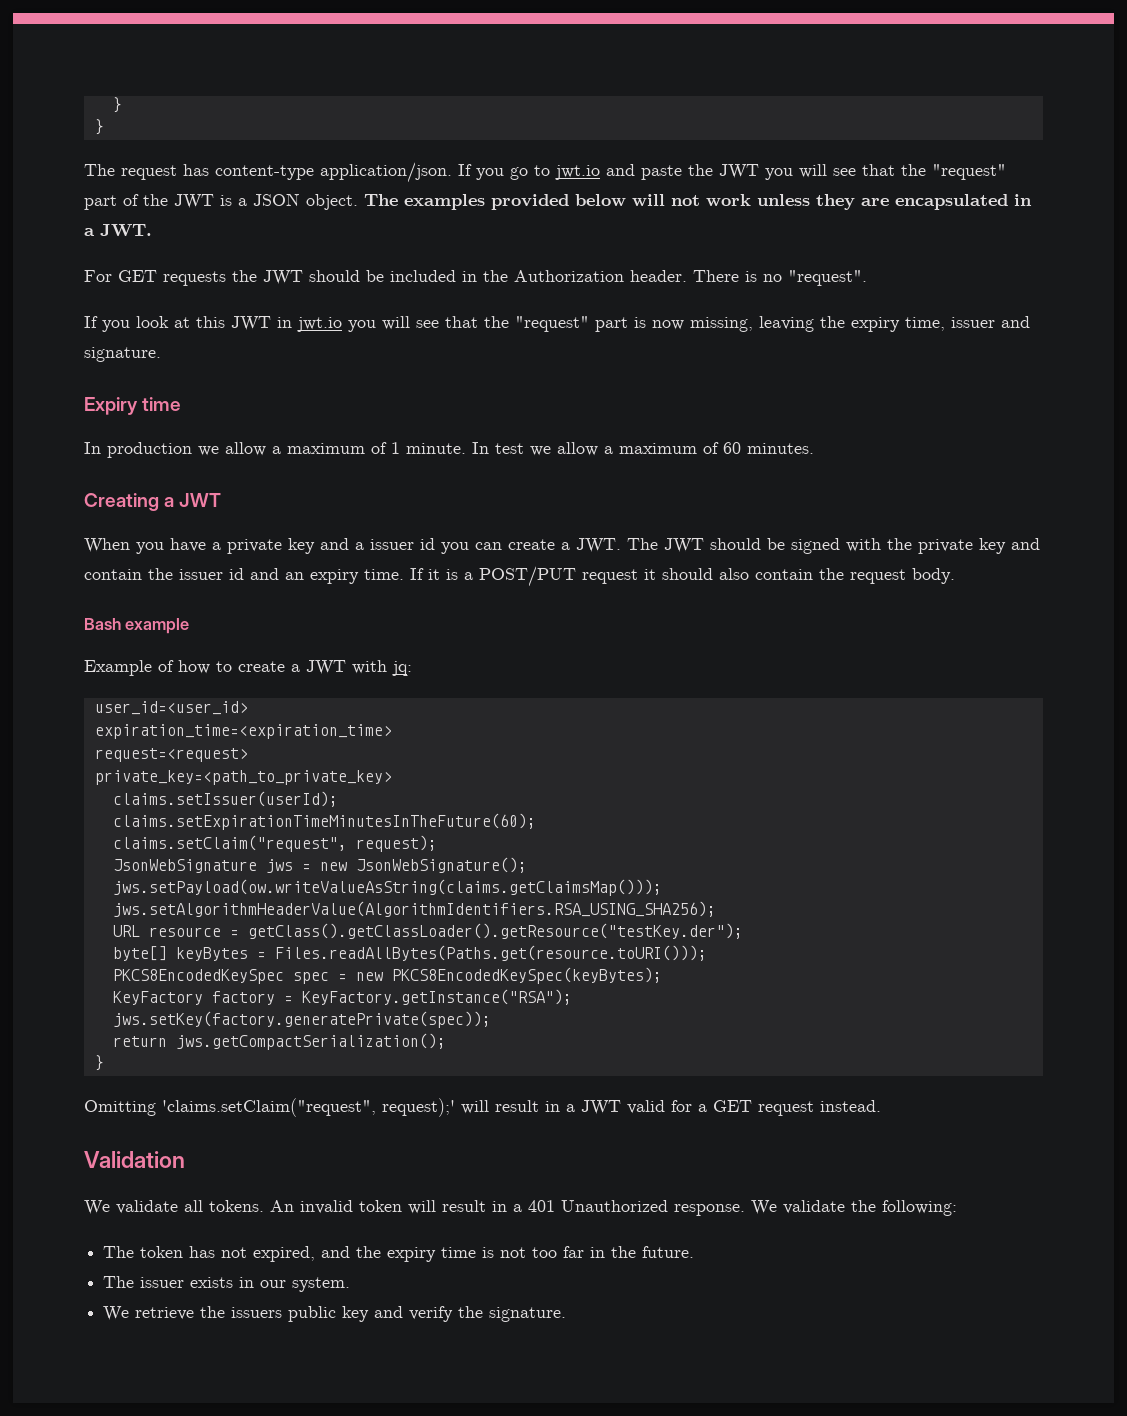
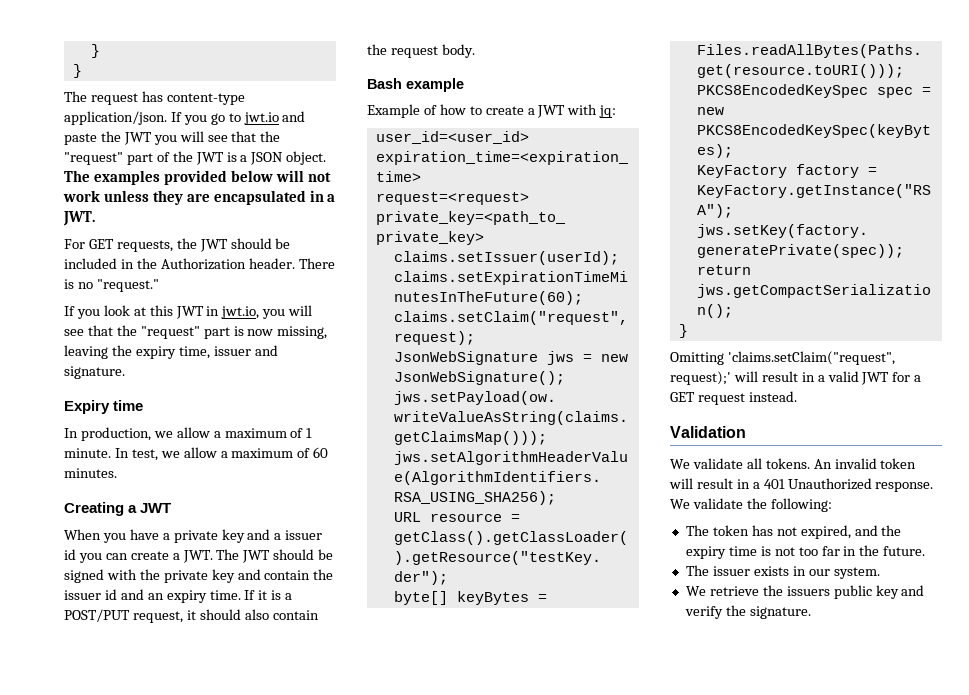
[163,271,226,286] requests -> [116,240,173,252] requests,
[788,270,867,286] "request". -> [96,279,159,292] "request."
[297,317,342,332] jwt.io -> [221,306,260,319] jwt.io,
[107,442,192,458] production -> [80,427,151,441] production,
[495,443,524,454] test -> [131,449,158,461] test,
[582,569,638,584] request -> [132,611,183,623] request,
[581,1100,665,1115] JWT valid -> [827,371,890,385] valid JWT

